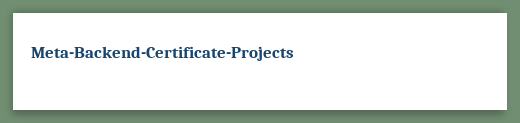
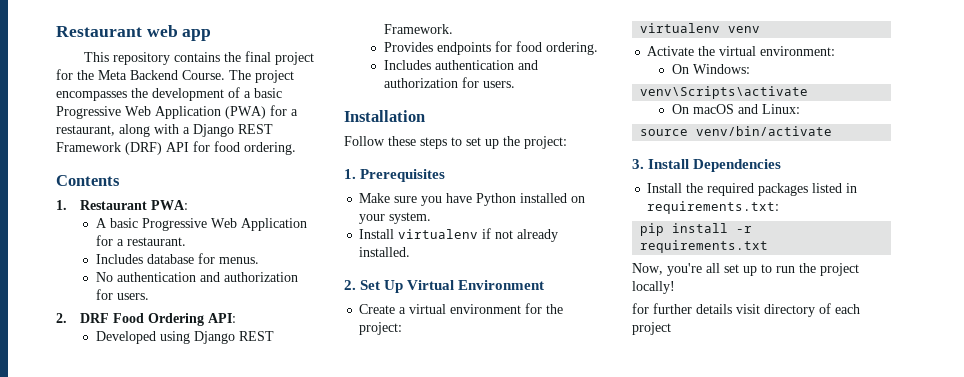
[31,46,294,61] Meta-Backend-Certificate-Projects -> [56,25,212,41] [84,51,315,65] [56,69,294,83] [56,87,282,101] [56,105,298,119] [56,124,273,137] [56,141,296,155] [56,175,120,186] [56,200,189,210] [95,218,307,231] [95,235,186,246] [95,253,259,264] [95,272,298,282] [95,289,149,300] [56,313,237,326] [95,331,274,344] [383,24,453,34] [383,41,598,55] [383,60,538,70] [383,77,515,88] [344,110,425,122] [344,136,567,149] [344,169,446,182] [359,193,586,206] [359,212,432,224] [359,228,559,242] [359,247,411,257] [344,280,545,293] [359,303,564,314] [359,322,403,335] [640,23,761,33] [647,46,836,56] [671,64,750,74] [640,86,809,99] [671,104,800,114] [640,126,833,136] [632,159,782,172] [647,183,858,196] [647,201,780,214] [640,223,753,236] [640,240,769,253] [632,263,859,276] [632,281,675,294] [632,303,860,317] [632,322,671,335] Restaurant web app // This repository contains the final project for the Meta Backend Course. The project encompasses the development of a basic Progressive Web Application (PWA) for a restaurant, along with a Django REST Framework (DRF) API for food ordering. // Contents // 1. Restaurant PWA: // A basic Progressive Web Application for a restaurant. // Includes database for menus. // No authentication and authorization for users. // 2. DRF Food Ordering API: // Developed using Django REST Framework. // Provides endpoints for food ordering. // Includes authentication and authorization for users. // Installation // Follow these steps to set up the project: // 1. Prerequisites // Make sure you have Python installed on your system. // Install virtualenv if not already installed. // 2. Set Up Virtual Environment // Create a virtual environment for the project: // virtualenv venv // Activate the virtual environment: // On Windows: // venv\Scripts\activate // On macOS and Linux: // source venv/bin/activate // 3. Install Dependencies // Install the required packages listed in requirements.txt: // pip install -r requirements.txt // Now, you're all set up to run the project locally! // for further details visit directory of each project

